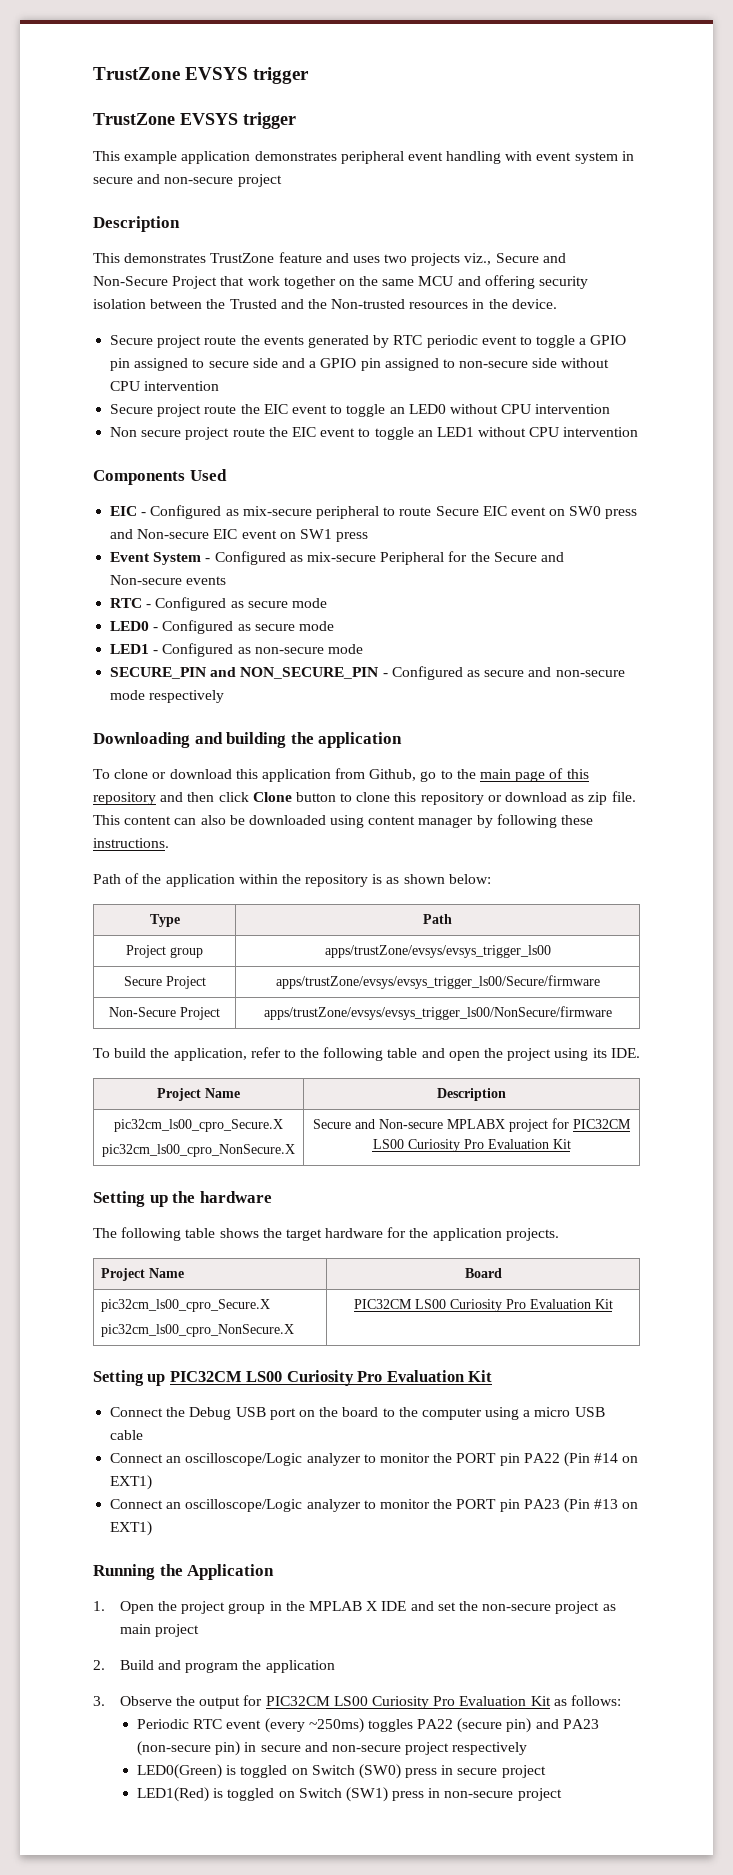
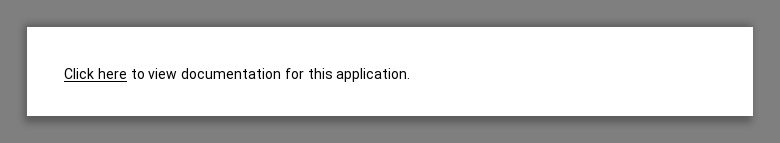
[93,67,310,84] [93,112,296,129] [93,151,634,164] [93,174,282,187] [93,216,180,232] [93,252,566,266] [93,275,589,289] [93,299,557,309] [110,335,627,348] [110,358,610,371] [110,381,220,391] [110,404,611,417] [110,427,639,440] [93,469,227,485] [110,505,638,519] [110,529,369,542] [110,551,564,565] [110,575,227,585] [110,597,327,611] [110,620,334,634] [110,643,363,657] [110,666,625,680] [110,690,225,703] [93,732,403,748] [93,768,589,782] [93,791,636,805] [93,814,594,828] [93,838,169,848] [93,873,491,887] [149,914,180,927] [423,914,452,924] [126,945,203,958] [324,945,551,958] [123,976,206,989] [275,975,600,989] [109,1007,220,1020] [263,1006,612,1020] [93,1047,640,1061] [157,1088,240,1101] [437,1088,506,1101] [114,1119,283,1132] [102,1144,295,1157] [313,1118,631,1132] [372,1139,571,1152] [93,1191,272,1207] [93,1227,559,1241] [101,1268,185,1281] [464,1268,502,1278] [101,1299,271,1312] [101,1324,295,1337] [353,1299,613,1312] [93,1370,493,1386] [110,1407,605,1420] [110,1430,144,1440] [110,1452,639,1467] [110,1475,153,1490] [110,1498,639,1513] [110,1521,153,1536] [93,1564,275,1580] [93,1601,616,1614] [119,1624,200,1637] [93,1660,335,1673] [93,1695,621,1709] [136,1718,599,1733] [136,1741,528,1756] [136,1764,546,1779] [136,1787,562,1802] TrustZone EVSYS trigger // TrustZone EVSYS trigger // This example application demonstrates peripheral event handling with event system in secure and non-secure project // Description // This demonstrates TrustZone feature and uses two projects viz., Secure and Non-Secure Project that work together on the same MCU and offering security isolation between the Trusted and the Non-trusted resources in the device. // Secure project route the events generated by RTC periodic event to toggle a GPIO pin assigned to secure side and a GPIO pin assigned to non-secure side without CPU intervention // Secure project route the EIC event to toggle an LED0 without CPU intervention // Non secure project route the EIC event to toggle an LED1 without CPU intervention // Components Used // EIC - Configured as mix-secure peripheral to route Secure EIC event on SW0 press and Non-secure EIC event on SW1 press // Event System - Configured as mix-secure Peripheral for the Secure and Non-secure events // RTC - Configured as secure mode // LED0 - Configured as secure mode // LED1 - Configured as non-secure mode // SECURE_PIN and NON_SECURE_PIN - Configured as secure and non-secure mode respectively // Downloading and building the application // To clone or download this application from Github, go to the main page of this repository and then click Clone button to clone this repository or download as zip file. This content can also be downloaded using content manager by following these instructions. // Path of the application within the repository is as shown below: // Type | Path // Project group | apps/trustZone/evsys/evsys_trigger_ls00 // Secure Project | apps/trustZone/evsys/evsys_trigger_ls00/Secure/firmware // Non-Secure Project | apps/trustZone/evsys/evsys_trigger_ls00/NonSecure/firmware // To build the application, refer to the following table and open the project using its IDE. // Project Name | Description // pic32cm_ls00_cpro_Secure.X // pic32cm_ls00_cpro_NonSecure.X | Secure and Non-secure MPLABX project for PIC32CM LS00 Curiosity Pro Evaluation Kit // Setting up the hardware // The following table shows the target hardware for the application projects. // Project Name | Board // pic32cm_ls00_cpro_Secure.X // pic32cm_ls00_cpro_NonSecure.X | PIC32CM LS00 Curiosity Pro Evaluation Kit // Setting up PIC32CM LS00 Curiosity Pro Evaluation Kit // Connect the Debug USB port on the board to the computer using a micro USB cable // Connect an oscilloscope/Logic analyzer to monitor the PORT pin PA22 (Pin #14 on EXT1) // Connect an oscilloscope/Logic analyzer to monitor the PORT pin PA23 (Pin #13 on EXT1) // Running the Application // 1. Open the project group in the MPLAB X IDE and set the non-secure project as main project // 2. Build and program the application // 3. Observe the output for PIC32CM LS00 Curiosity Pro Evaluation Kit as follows: // Periodic RTC event (every ~250ms) toggles PA22 (secure pin) and PA23 (non-secure pin) in secure and non-secure project respectively // LED0(Green) is toggled on Switch (SW0) press in secure project // LED1(Red) is toggled on Switch (SW1) press in non-secure project -> [64,68,411,82] Click here to view documentation for this application.

